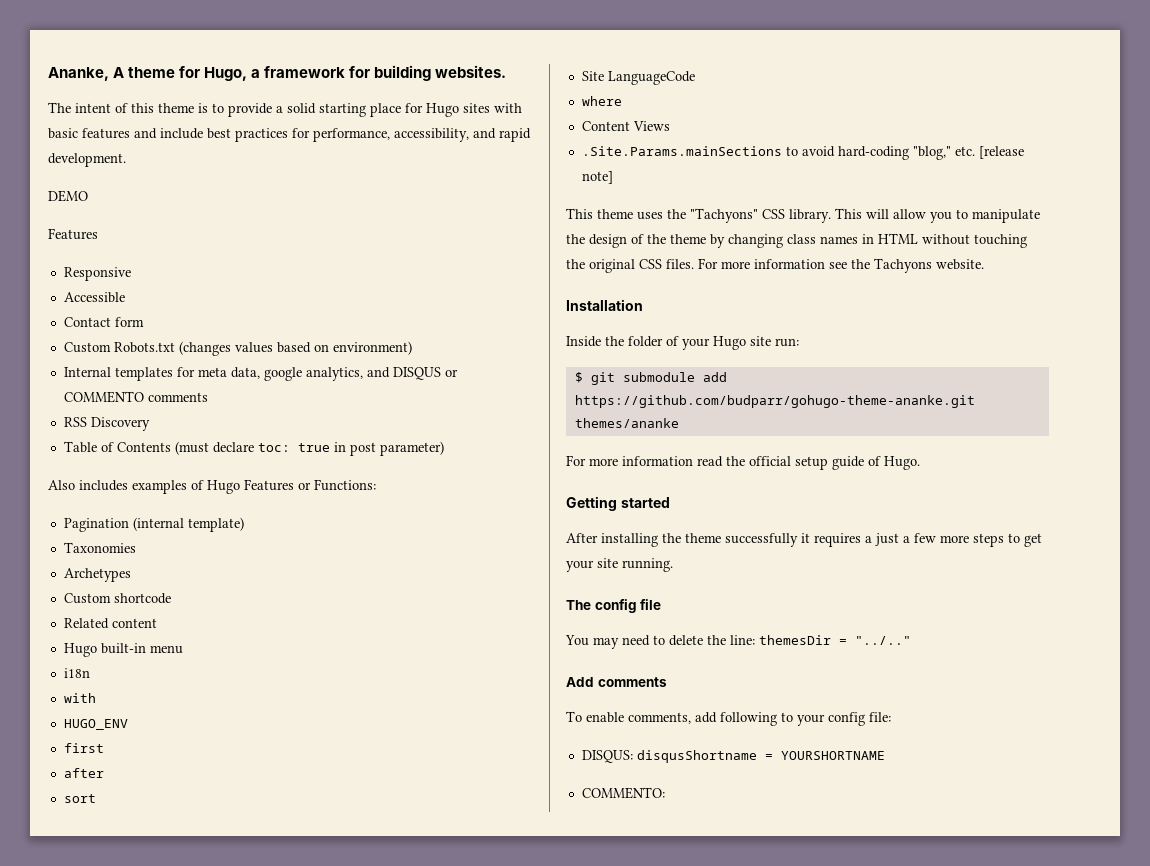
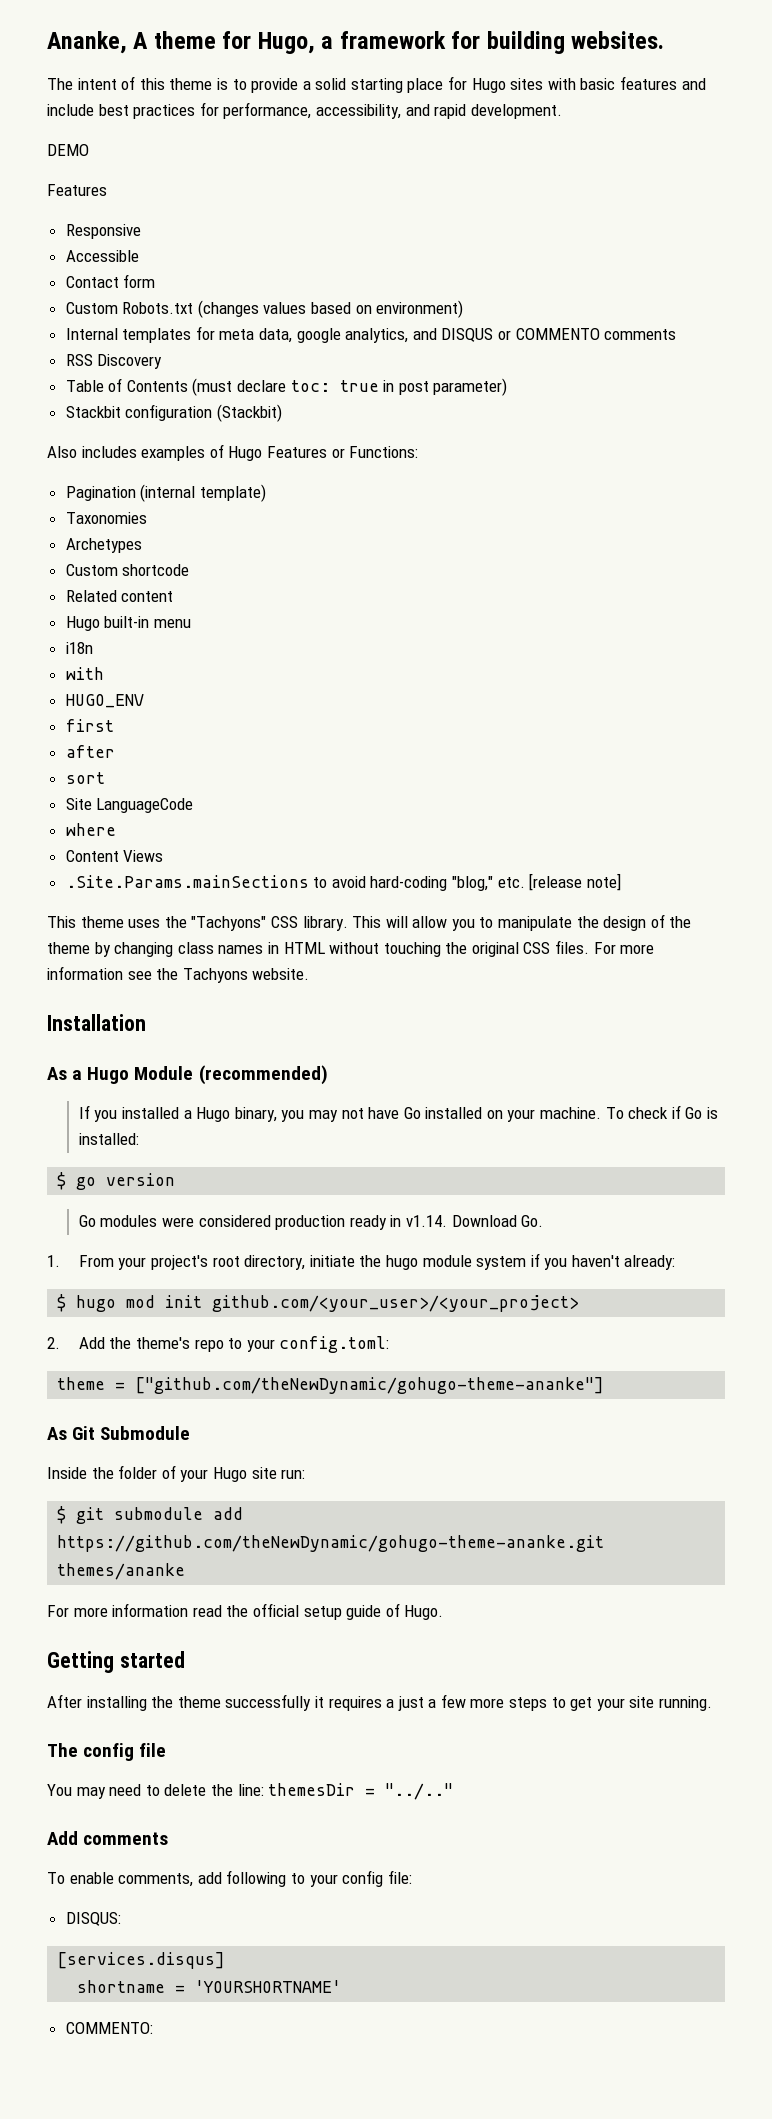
(444, 448) none -> [65,404,282,422] // Stackbit configuration (Stackbit)
(643, 305) none -> [47,1065,328,1085] [78,1105,718,1122] [78,1133,139,1145] [57,1172,176,1190] [78,1215,544,1230] [47,1253,676,1270] [57,1294,580,1312] [47,1336,390,1353] [57,1377,605,1394] [47,1426,191,1440] // As a Hugo Module (recommended) // If you installed a Hugo binary, you may not have Go installed on your machine. To check if Go is installed: // $ go version // Go modules were considered production ready in v1.14. Download Go. // 1. From your project's root directory, initiate the hugo module system if you haven't already: // $ hugo mod init github.com/<your_user>/<your_project> // 2. Add the theme's repo to your config.toml: // theme = ["github.com/theNewDynamic/gohugo-theme-ananke"] // As Git Submodule
[574,395,975,408] https://github.com/budparr/gohugo-theme-ananke.git -> [57,1535,605,1552] https://github.com/theNewDynamic/gohugo-theme-ananke.git
[636,750,885,763] disqusShortname = YOURSHORTNAME -> [57,1952,226,1969] [77,1980,342,1993] // [services.disqus] // shortname = 'YOURSHORTNAME'

